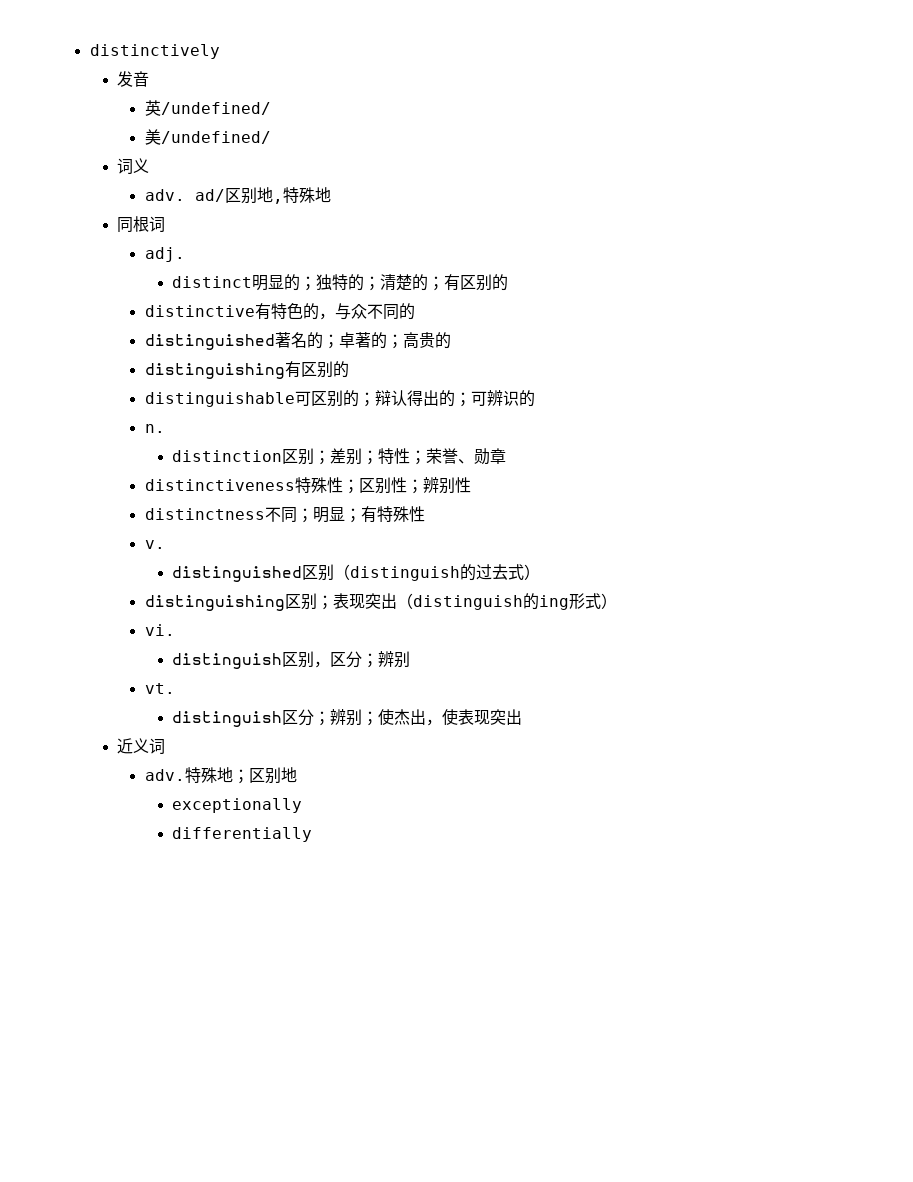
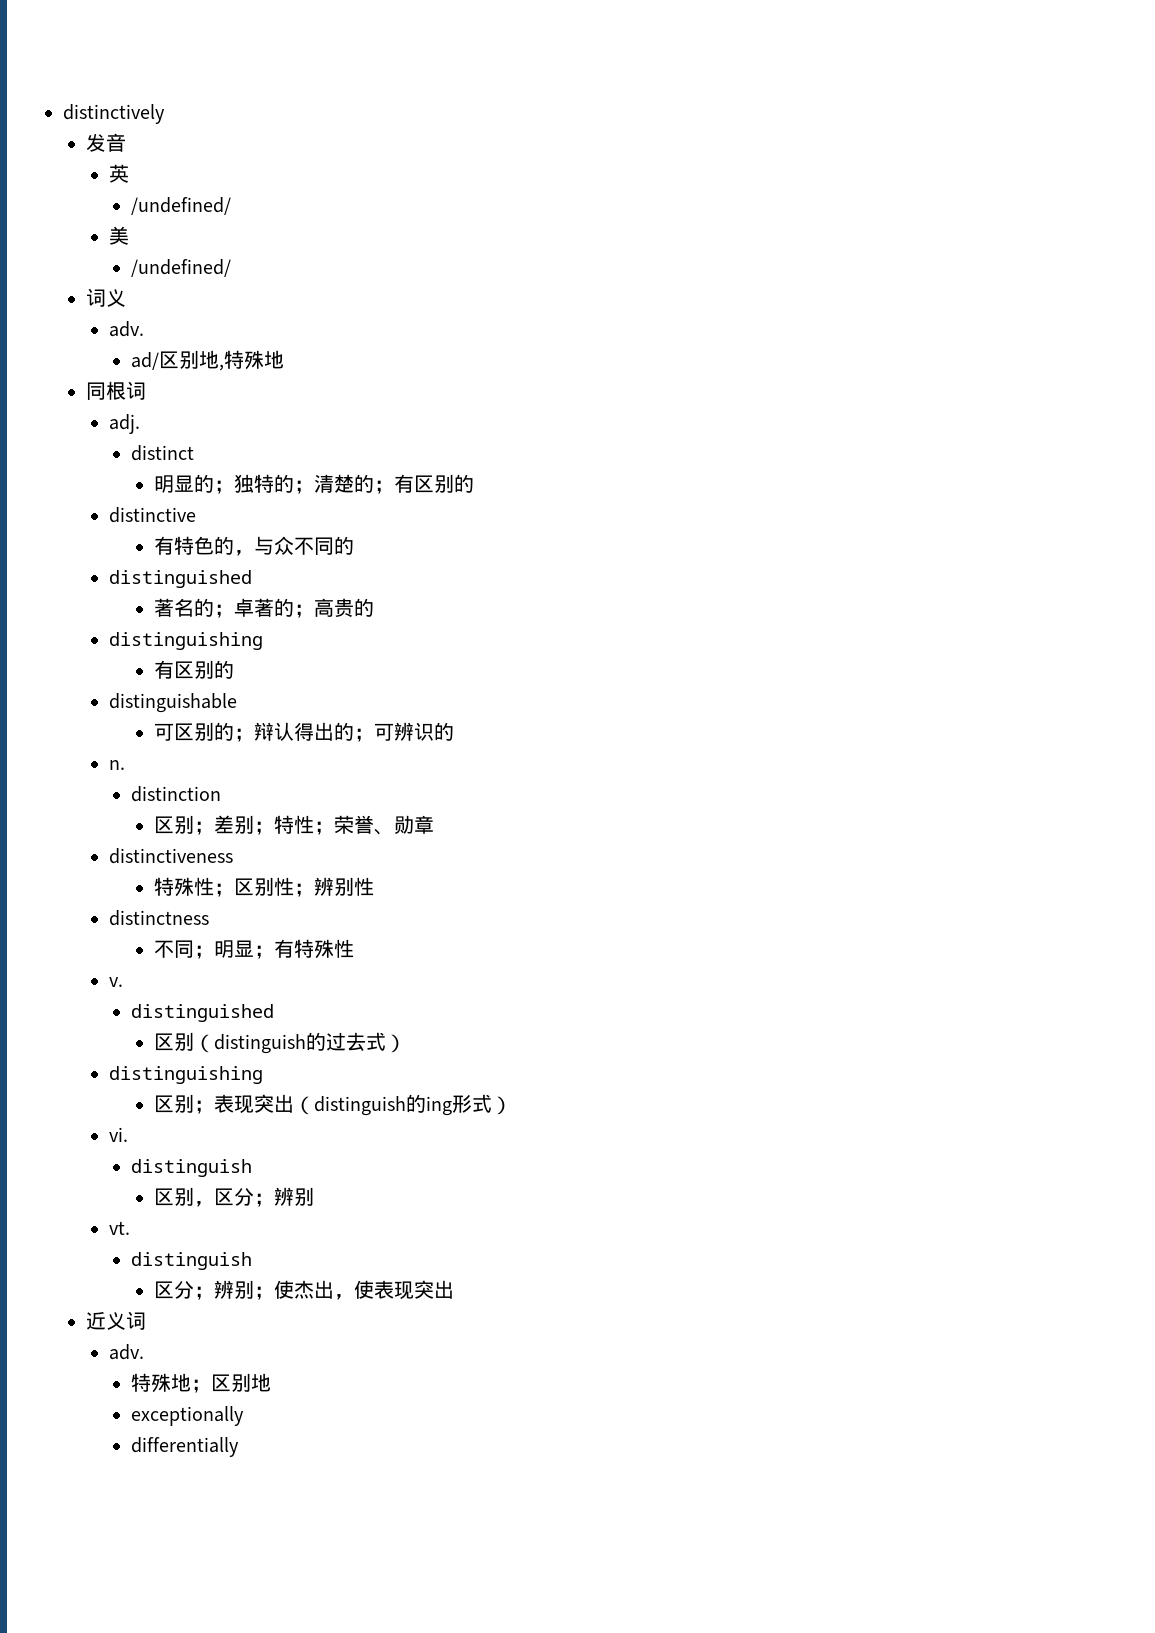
(161, 108) none -> (129, 173) //
(161, 137) none -> (129, 235) //
(185, 195) none -> (144, 329) //
(253, 282) none -> (195, 453) //
(255, 311) none -> (196, 515) //
(275, 342) none -> (252, 579) //
(285, 371) none -> (263, 641) //
(295, 399) none -> (237, 703) //
(283, 456) none -> (222, 794) //
(295, 485) none -> (233, 856) //
(265, 514) none -> (209, 918) //
(303, 574) none -> (275, 1013) //
(285, 603) none -> (263, 1075) //
(283, 661) none -> (253, 1168) //
(283, 719) none -> (253, 1261) //
(185, 775) none -> (144, 1352) //

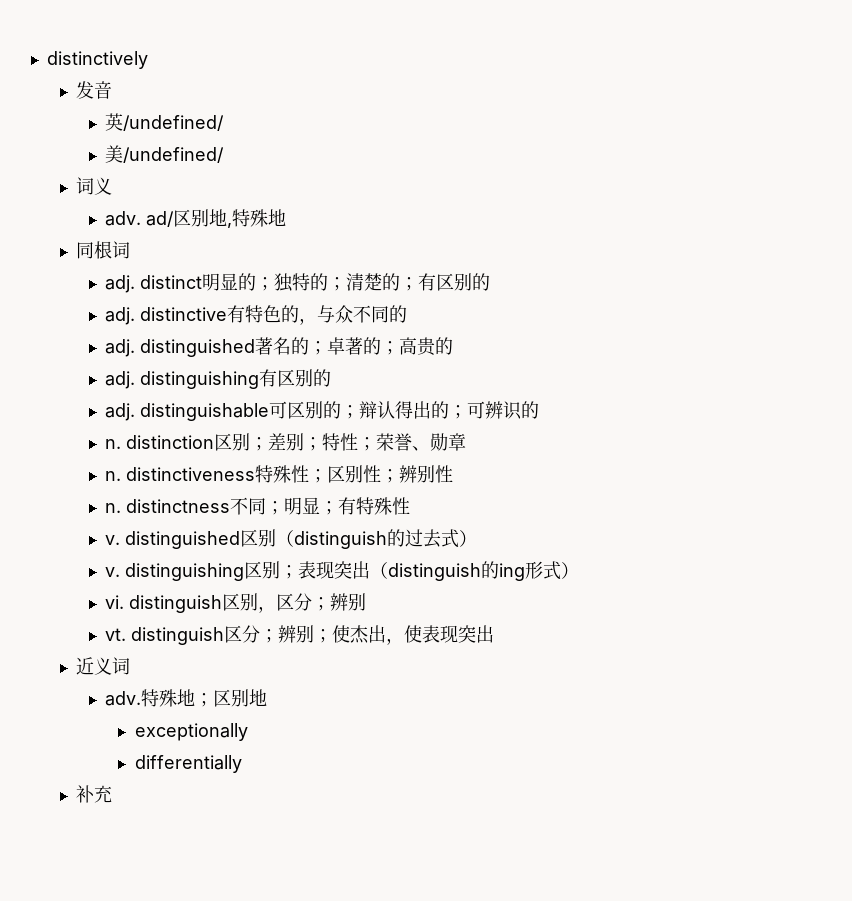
(129, 173) // -> (124, 122) none
(129, 235) // -> (124, 154) none
(144, 329) // -> (142, 218) none
(140, 424) // -> (136, 284) none
(195, 453) // -> (203, 282) none
(475, 483) none -> [105,307,136,325] adj.
(196, 515) // -> (228, 314) none
[108,570,252,588] distinguished // -> [105,339,256,357] adj. distinguished
[108,632,263,650] [154,660,235,679] distinguishing // 有区别的 // -> [105,369,332,389] [105,403,136,421] adj. distinguishing有区别的 // adj.
(237, 703) // -> (270, 412) none
(125, 765) // -> (122, 444) none
(222, 794) // -> (215, 442) none
(435, 824) none -> [105,471,122,481] n.
(233, 856) // -> (256, 474) none
(375, 886) none -> [105,503,122,513] n.
(209, 918) // -> (231, 506) none
[131,1004,275,1022] // distinguished // -> [125,531,241,549] distinguished
[108,1066,263,1084] distinguishing // -> [105,563,245,581] v. distinguishing
[131,1159,253,1177] // distinguish // -> [129,595,223,613] distinguish
[131,1252,253,1270] // distinguish // -> [131,627,225,645] distinguish
(144, 1352) // -> (142, 698) none
(240, 1447) none -> [76,785,113,803] // 补充

